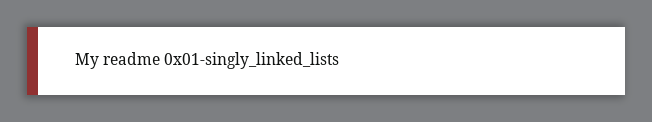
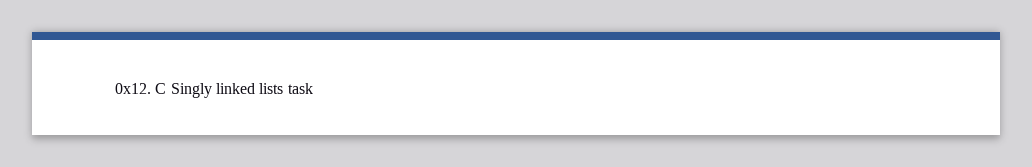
[75,52,340,69] My readme 0x01-singly_linked_lists -> [115,83,313,98] 0x12. C Singly linked lists task

